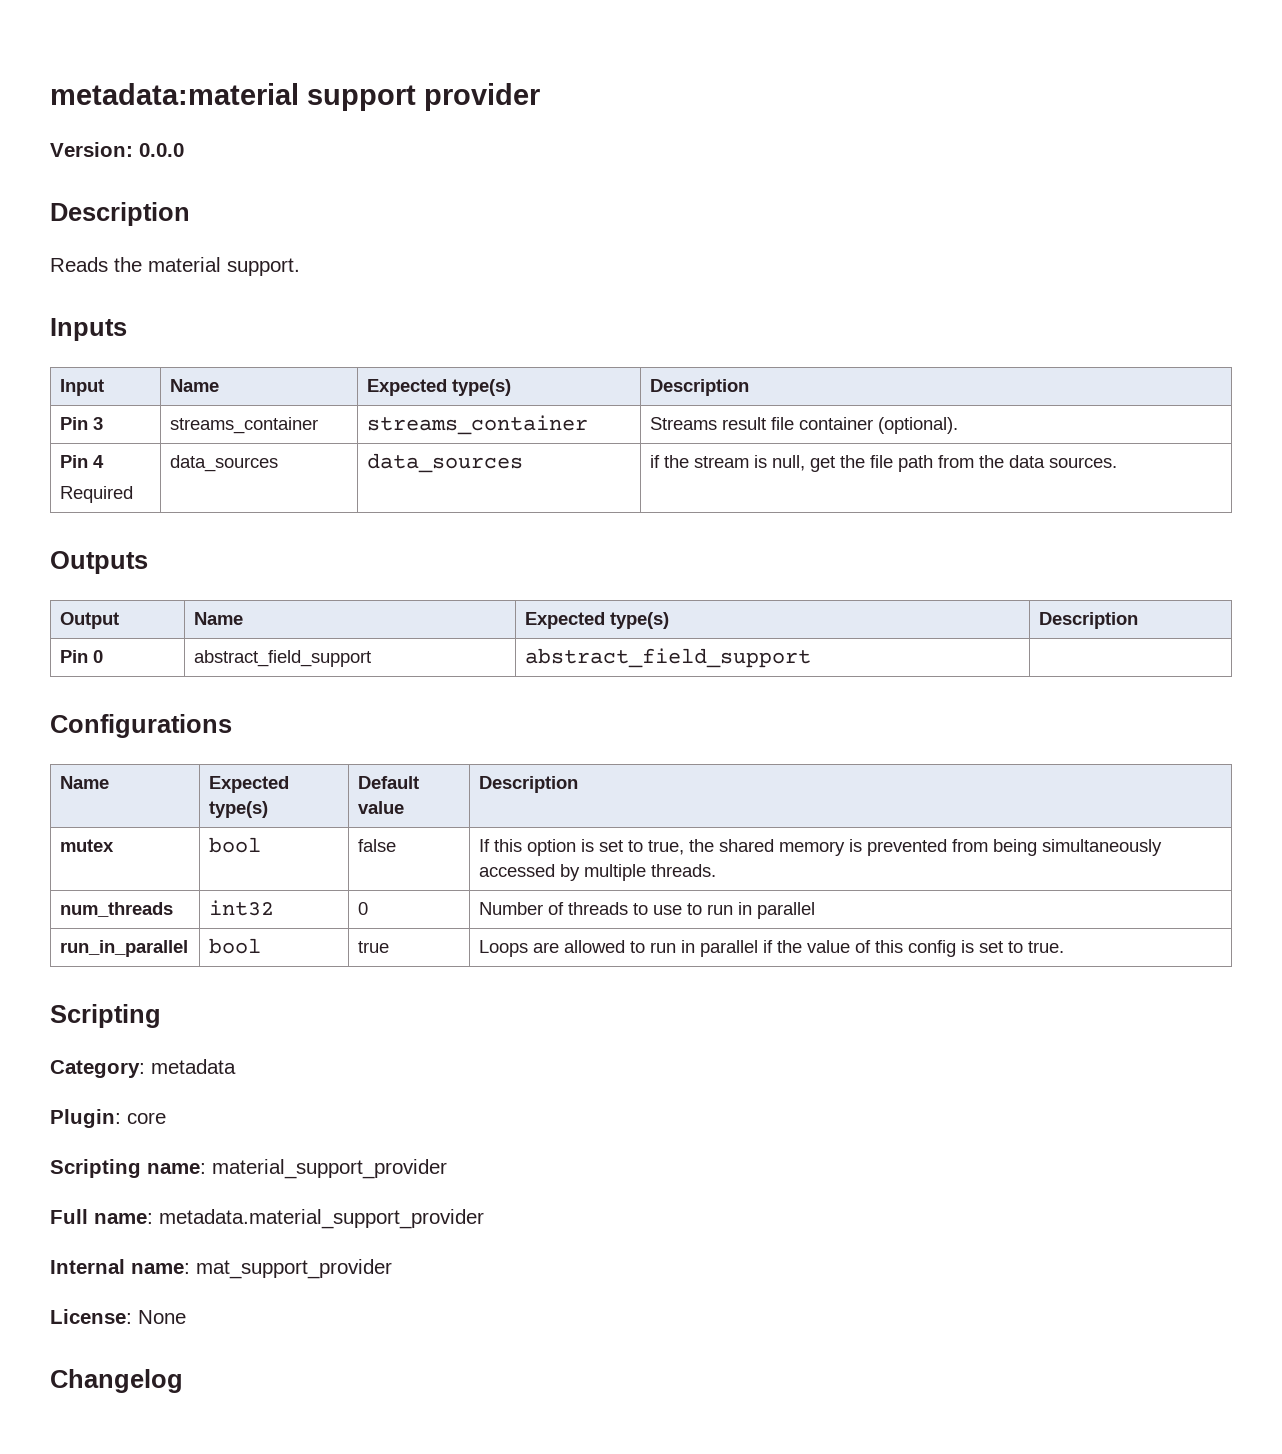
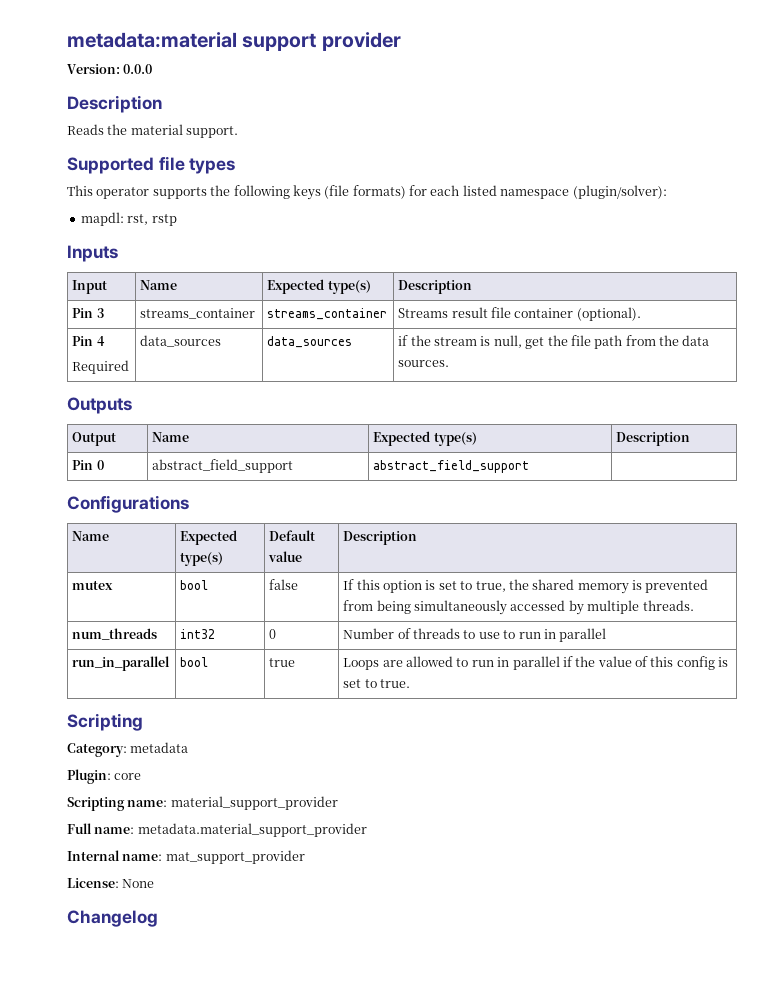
(300, 267) none -> [67,156,236,174] [67,185,667,200] [80,212,177,226] // Supported file types // This operator supports the following keys (file formats) for each listed namespace (plugin/solver): // mapdl: rst, rstp

